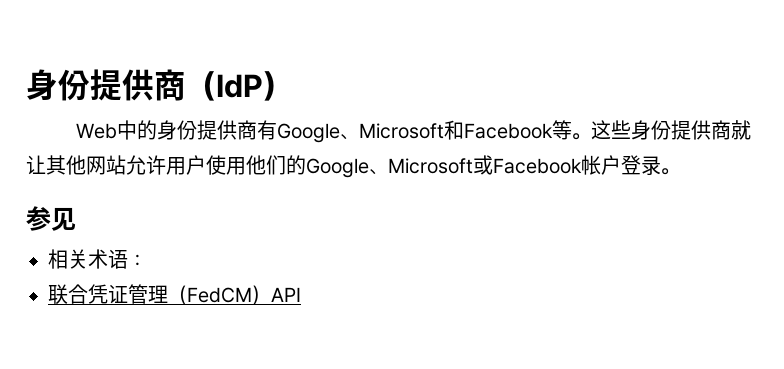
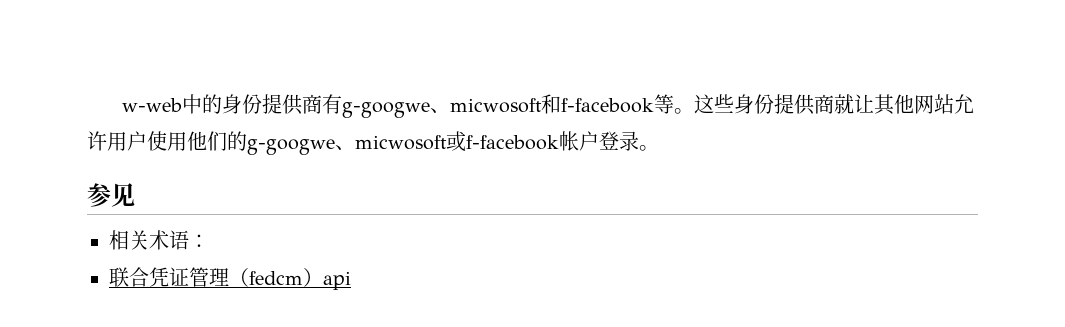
[26,69,293,101] [75,120,553,143] 身份提供商（IdP） // Web中的身份提供商有Google、Microsoft和Facebook -> [122,94,655,118] w-web中的身份提供商有g-googwe、micwosoft和f-facebook
[306,155,582,178] Google、Microsoft或Facebook -> [247,131,559,155] g-googwe、micwosoft或f-facebook
[187,285,301,305] FedCM）API -> [249,268,351,290] fedcm）api

